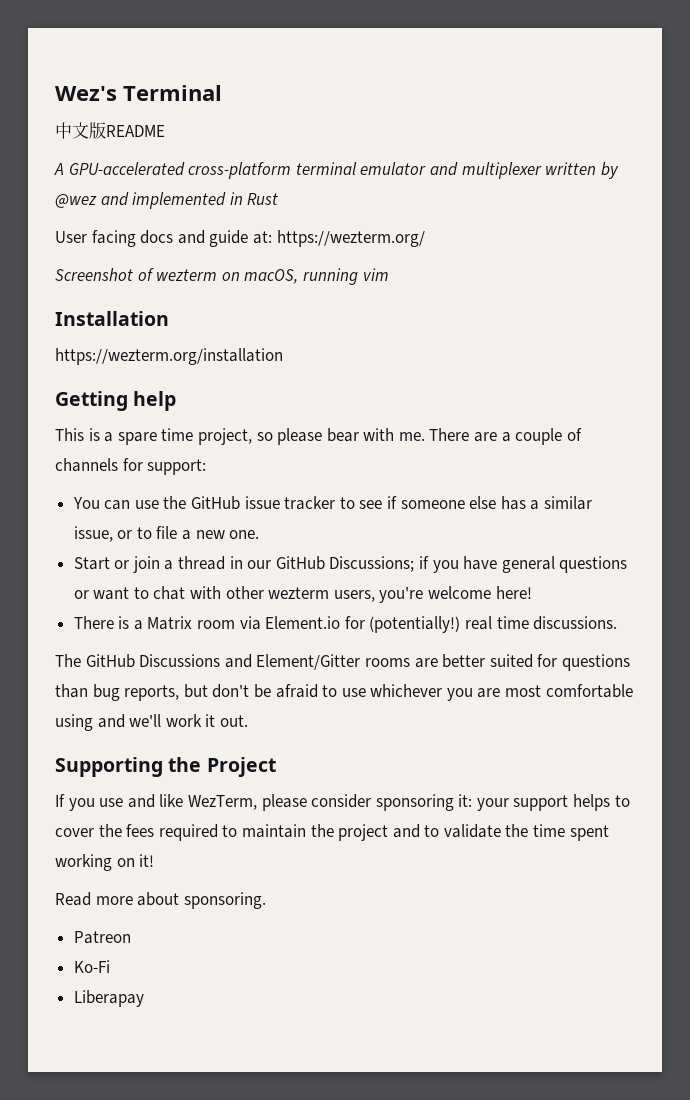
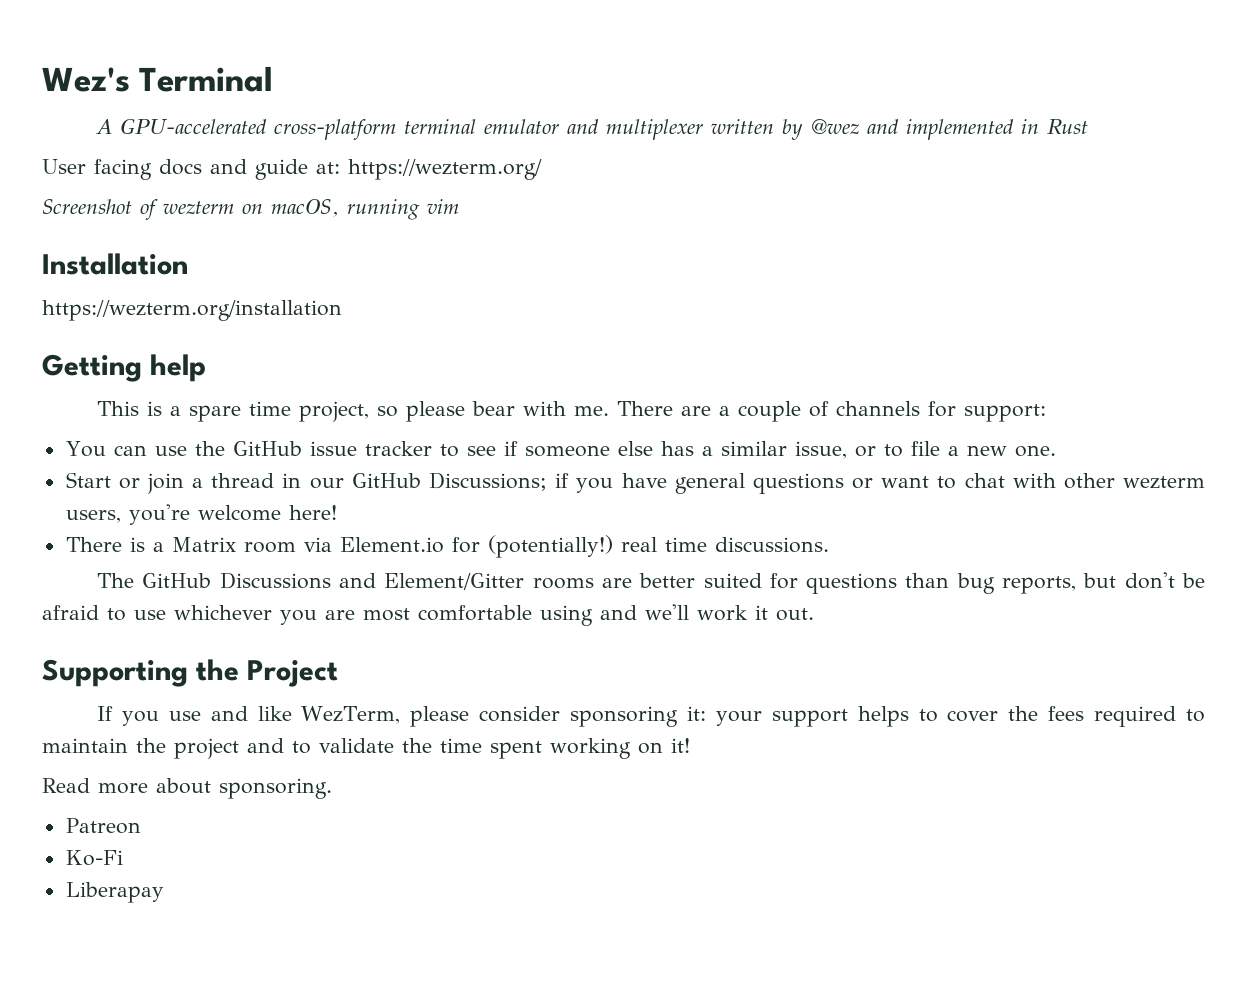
[55,122,165,139] // 中文版README -> (274, 79) none

